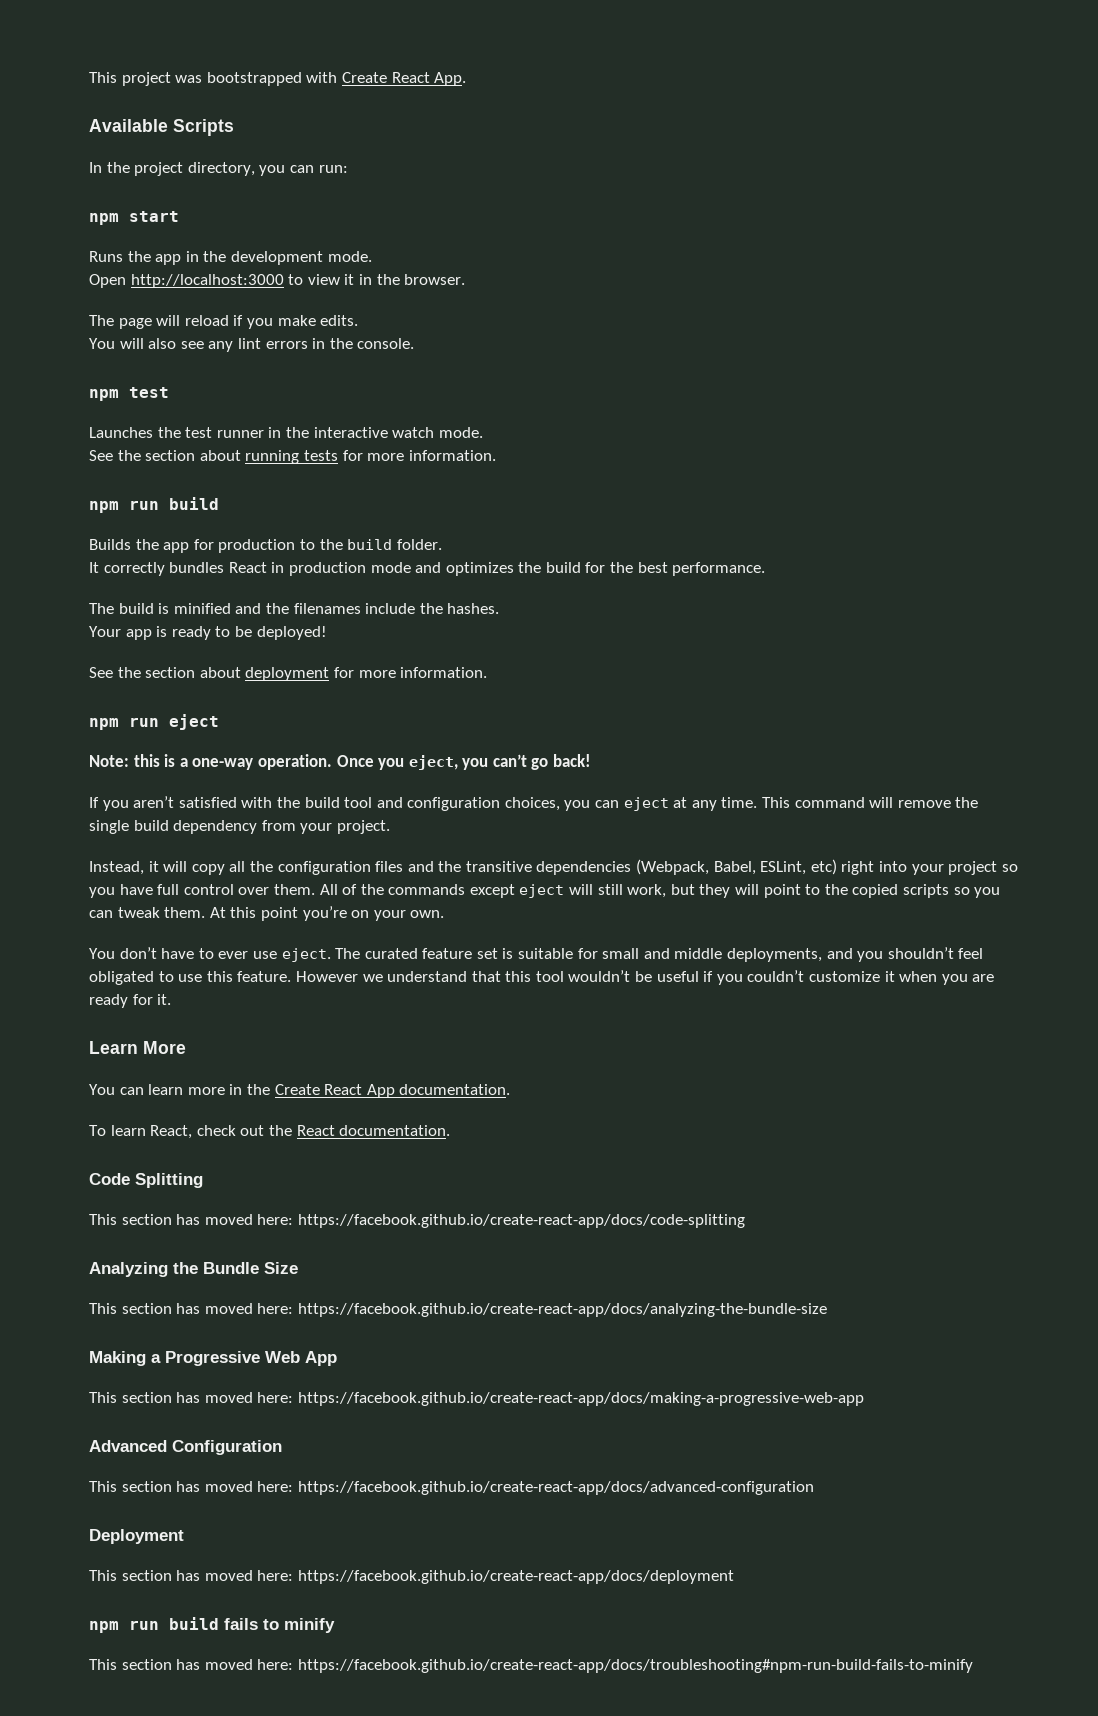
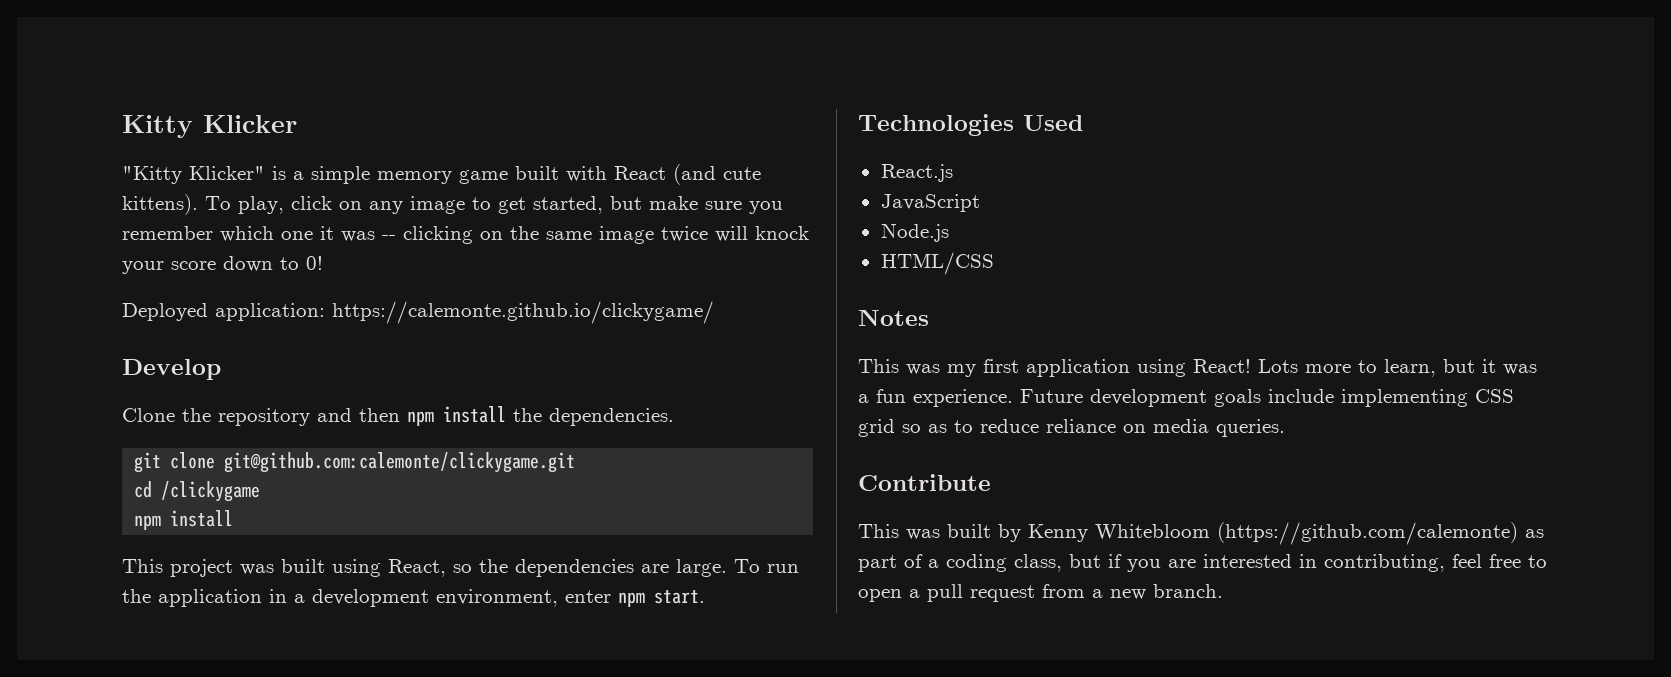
[89,72,467,86] [89,119,234,136] [89,162,348,176] [89,211,179,225] [89,251,372,265] [89,274,466,288] [89,315,359,329] [89,338,415,352] [89,387,169,401] [89,427,483,438] [89,450,496,464] [89,497,219,513] [89,539,442,553] [89,562,766,576] [89,603,500,614] [89,626,327,640] [89,667,488,681] [89,714,219,730] [89,754,592,770] [89,796,979,811] [89,820,390,834] [89,859,1018,875] [89,884,1001,898] [89,906,445,921] [89,947,984,962] [89,970,995,985] [89,994,172,1008] [89,1041,186,1054] [89,1084,511,1098] [89,1125,451,1139] [89,1173,203,1188] [89,1214,745,1228] [89,1262,298,1277] [89,1303,827,1317] [89,1351,337,1366] [89,1392,864,1406] [89,1440,282,1455] [89,1481,814,1495] [89,1529,184,1544] [89,1570,734,1584] [89,1617,335,1633] [89,1659,973,1673] This project was bootstrapped with Create React App. // Available Scripts // In the project directory, you can run: // npm start // Runs the app in the development mode. // Open http://localhost:3000 to view it in the browser. // The page will reload if you make edits. // You will also see any lint errors in the console. // npm test // Launches the test runner in the interactive watch mode. // See the section about running tests for more information. // npm run build // Builds the app for production to the build folder. // It correctly bundles React in production mode and optimizes the build for the best performance. // The build is minified and the filenames include the hashes. // Your app is ready to be deployed! // See the section about deployment for more information. // npm run eject // Note: this is a one-way operation. Once you eject, you can’t go back! // If you aren’t satisfied with the build tool and configuration choices, you can eject at any time. This command will remove the single build dependency from your project. // Instead, it will copy all the configuration files and the transitive dependencies (Webpack, Babel, ESLint, etc) right into your project so you have full control over them. All of the commands except eject will still work, but they will point to the copied scripts so you can tweak them. At this point you’re on your own. // You don’t have to ever use eject. The curated feature set is suitable for small and middle deployments, and you shouldn’t feel obligated to use this feature. However we understand that this tool wouldn’t be useful if you couldn’t customize it when you are ready for it. // Learn More // You can learn more in the Create React App documentation. // To learn React, check out the React documentation. // Code Splitting // This section has moved here: https://facebook.github.io/create-react-app/docs/code-splitting // Analyzing the Bundle Size // This section has moved here: https://facebook.github.io/create-react-app/docs/analyzing-the-bundle-size // Making a Progressive Web App // This section has moved here: https://facebook.github.io/create-react-app/docs/making-a-progressive-web-app // Advanced Configuration // This section has moved here: https://facebook.github.io/create-react-app/docs/advanced-configuration // Deployment // This section has moved here: https://facebook.github.io/create-react-app/docs/deployment // npm run build fails to minify // This section has moved here: https://facebook.github.io/create-react-app/docs/troubleshooting#npm-run-build-fails-to-minify -> [122,115,297,138] [122,164,761,185] [122,194,783,215] [122,226,809,244] [122,256,323,274] [122,301,714,324] [122,359,221,380] [122,406,674,426] [134,452,576,473] [134,481,261,502] [134,510,234,530] [122,559,799,577] [122,589,705,607] [858,114,1083,136] [880,164,953,182] [880,194,980,212] [880,223,949,242] [880,252,994,275] [858,309,929,326] [858,359,1537,377] [858,389,1514,407] [858,419,1285,437] [858,474,991,491] [858,522,1544,545] [858,554,1547,572] [858,584,1223,602] Kitty Klicker // "Kitty Klicker" is a simple memory game built with React (and cute kittens). To play, click on any image to get started, but make sure you remember which one it was -- clicking on the same image twice will knock your score down to 0! // Deployed application: https://calemonte.github.io/clickygame/ // Develop // Clone the repository and then npm install the dependencies. // git clone git@github.com:calemonte/clickygame.git // cd /clickygame // npm install // This project was built using React, so the dependencies are large. To run the application in a development environment, enter npm start. // Technologies Used // React.js // JavaScript // Node.js // HTML/CSS // Notes // This was my first application using React! Lots more to learn, but it was a fun experience. Future development goals include implementing CSS grid so as to reduce reliance on media queries. // Contribute // This was built by Kenny Whitebloom (https://github.com/calemonte) as part of a coding class, but if you are interested in contributing, feel free to open a pull request from a new branch.

